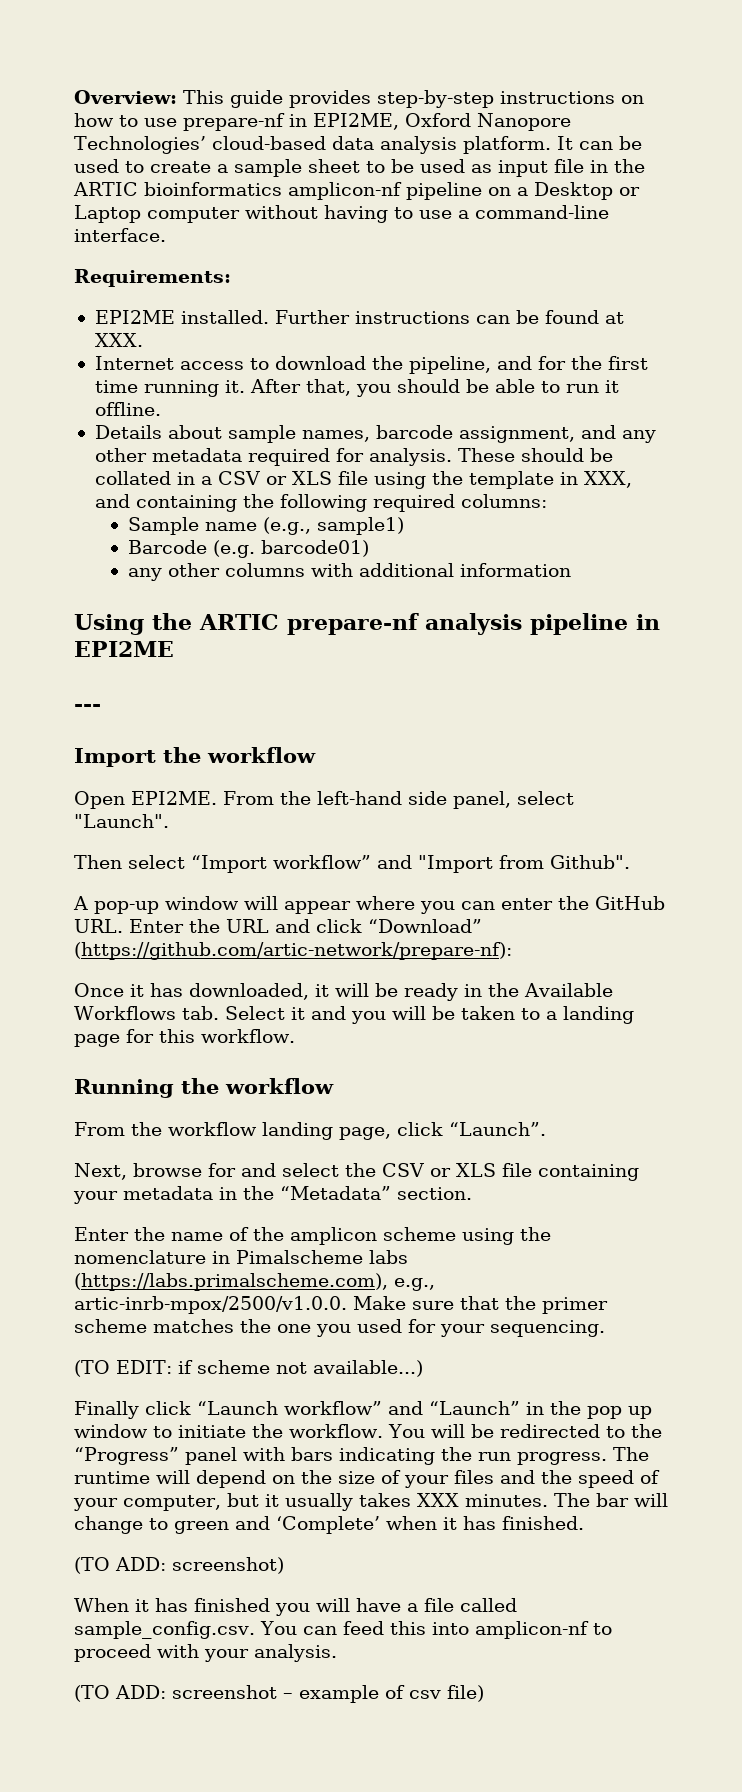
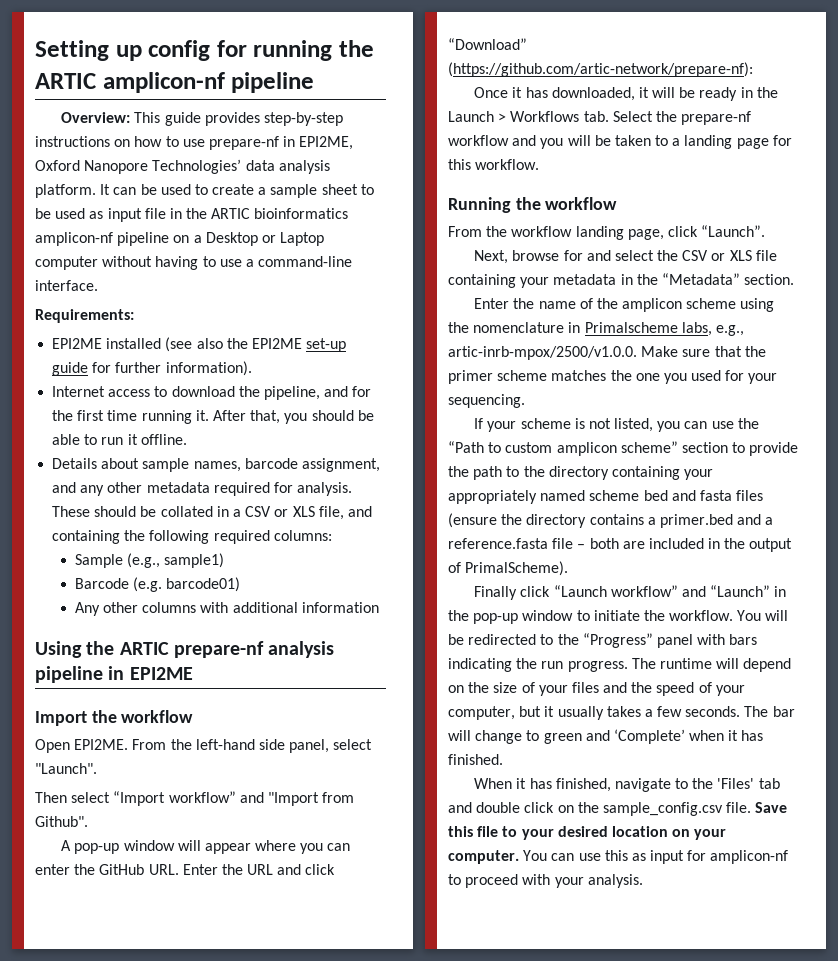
(74, 97) none -> [35,40,375,61] [35,72,315,93] Setting up config for running the ARTIC amplicon-nf pipeline //
[211,136,326,150] cloud-based -> (242, 166) none
[180,310,624,324] [94,333,143,347] installed. Further instructions can be found at XXX. -> [106,337,347,352] [52,361,252,376] installed (see also the EPI2ME set-up guide for further information).
[337,471,632,489] file using the template in XXX, -> [318,506,344,520] file,
[204,522,257,531] name -> (123, 561) none
[127,568,162,581] any -> [74,602,100,616] Any
[74,704,101,711] // --- -> (193, 673) none
[524,983,613,997] Available -> [448,111,507,122] Launch >
[290,1007,305,1020] it -> [655,111,752,125] [448,135,509,146] the prepare-nf workflow
[236,1250,408,1264] [74,1273,388,1291] Pimalscheme labs (https://labs.primalscheme.com), -> [584,322,712,336] Primalscheme labs,
[74,1360,423,1377] (TO EDIT: if scheme not available...) -> [474,418,759,432] [448,441,799,456] [448,466,714,480] [448,490,764,504] [448,513,774,528] [448,538,793,552] [448,561,569,576] If your scheme is not listed, you can use the “Path to custom amplicon scheme” section to provide the path to the directory containing your appropriately named scheme bed and fasta files (ensure the directory contains a primer.bed and a reference.fasta file – both are included in the output of PrimalScheme).
[587,1406,652,1419] pop up -> [473,613,519,624] pop-up
[416,1493,548,1507] XXX minutes. -> [644,706,741,717] a few seconds.
[74,1557,284,1574] // (TO ADD: screenshot) -> (503, 759) none
[194,1598,517,1616] [74,1621,469,1639] finished you will have a file called sample_config.csv. You can feed this into -> [555,778,780,792] [448,802,788,816] [448,826,727,840] [448,850,707,864] finished, navigate to the 'Files' tab and double click on the sample_config.csv file. Save this file to your desired location on your computer. You can use this as input for
[74,1685,484,1703] // (TO ADD: screenshot – example of csv file) -> (643, 881) none

